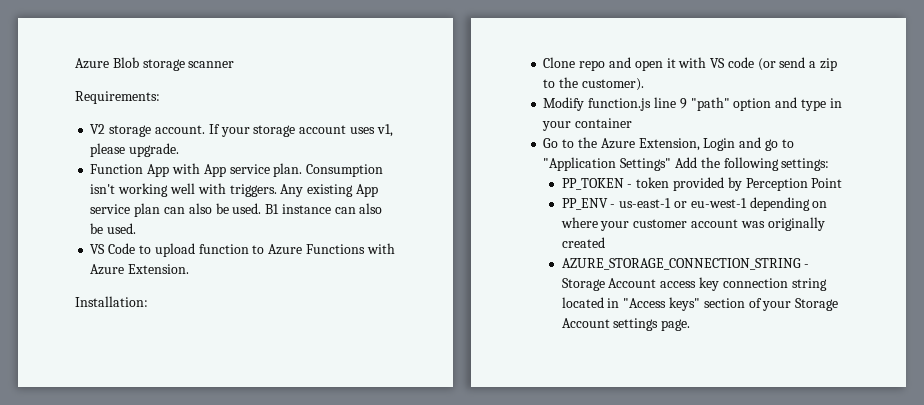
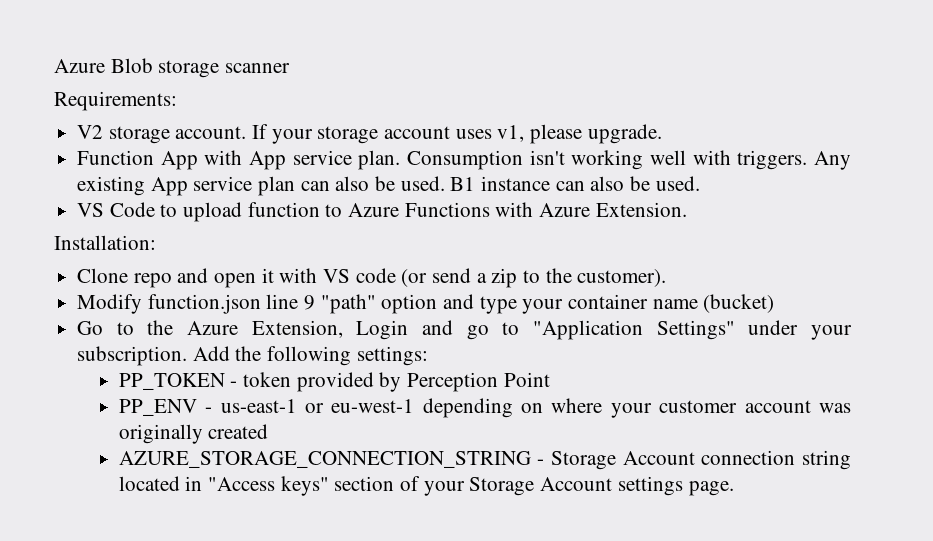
[588,98,652,111] function.js -> [147,294,261,314] function.json
[829,98,842,108] in -> (517, 305) none
(633, 123) none -> [652,294,775,313] name (bucket)
(672, 164) none -> [748,320,852,340] [77,346,188,366] under your subscription.
[660,277,719,291] access key -> (695, 458) none

